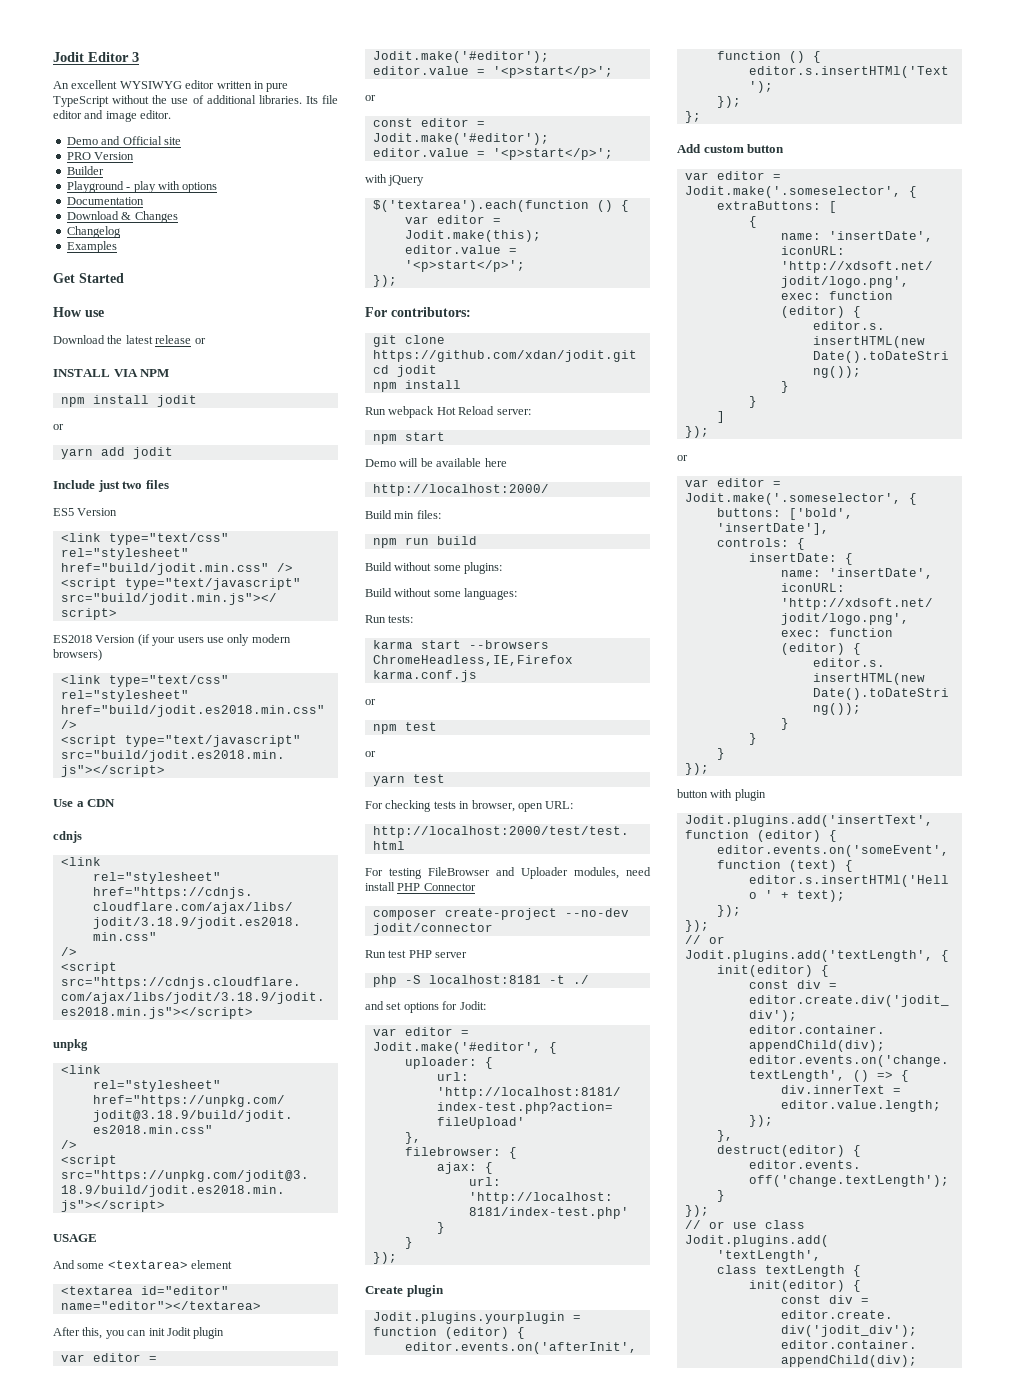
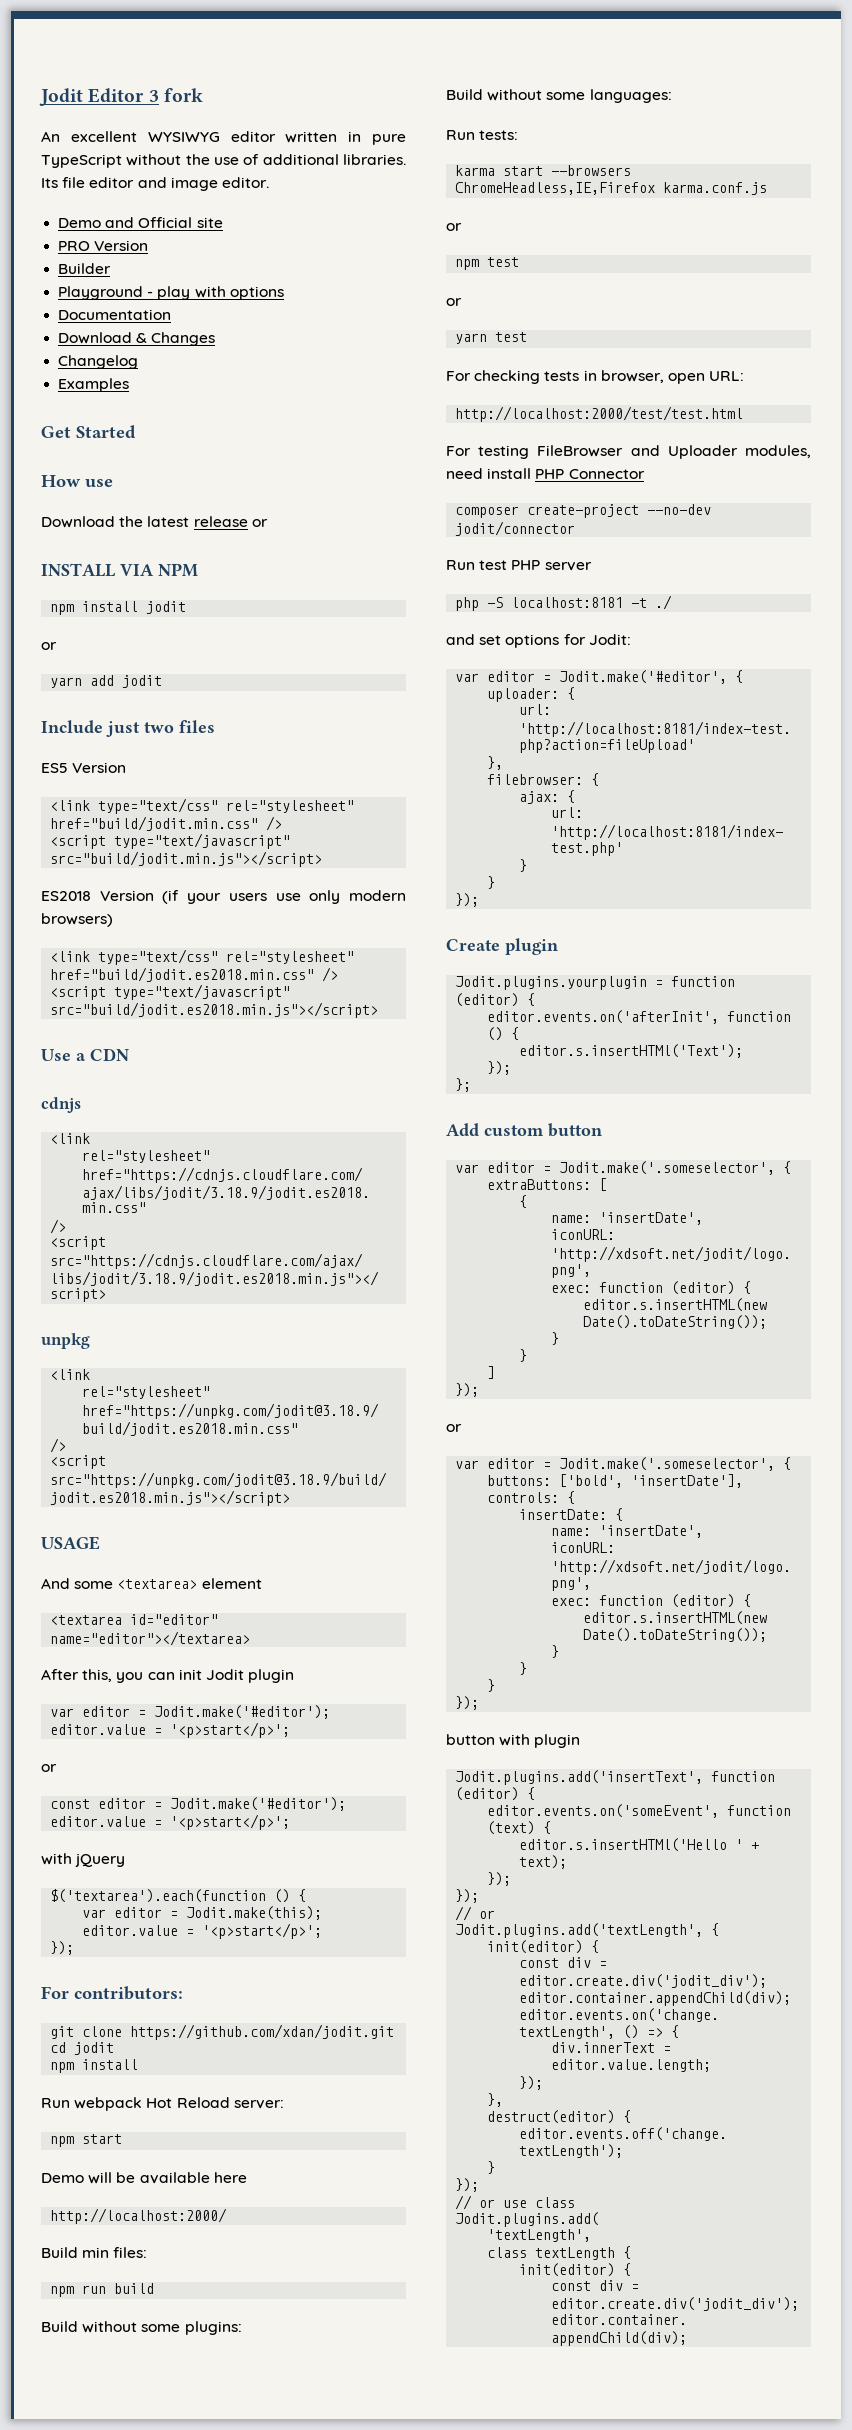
(139, 57) none -> [163,88,203,102] fork

